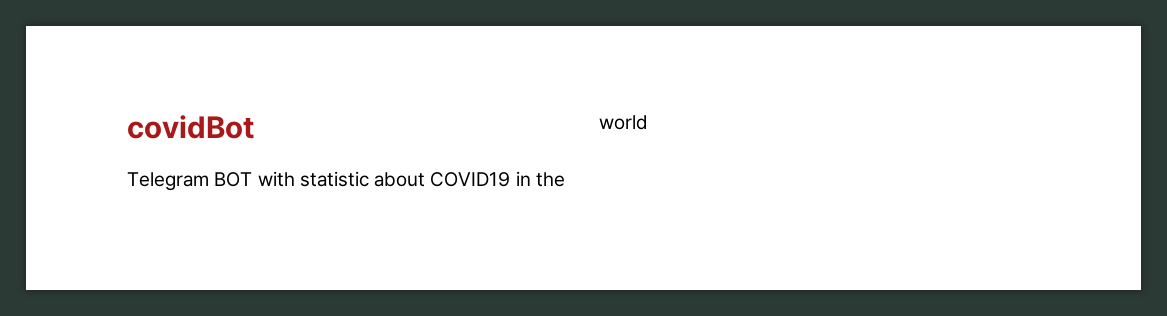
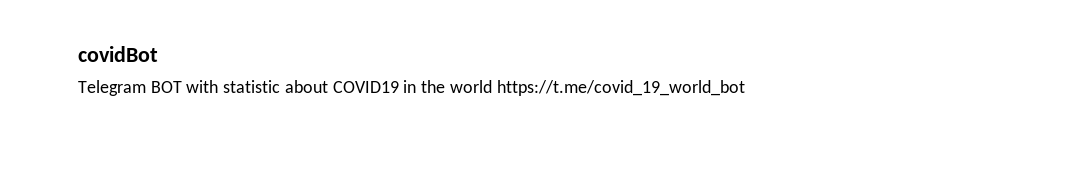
(648, 122) none -> [496,80,745,96] https://t.me/covid_19_world_bot

